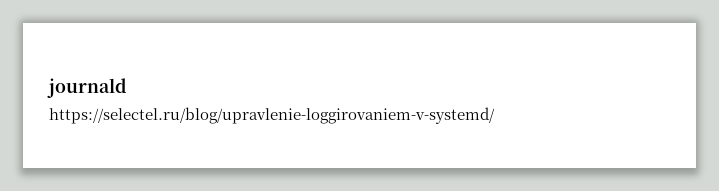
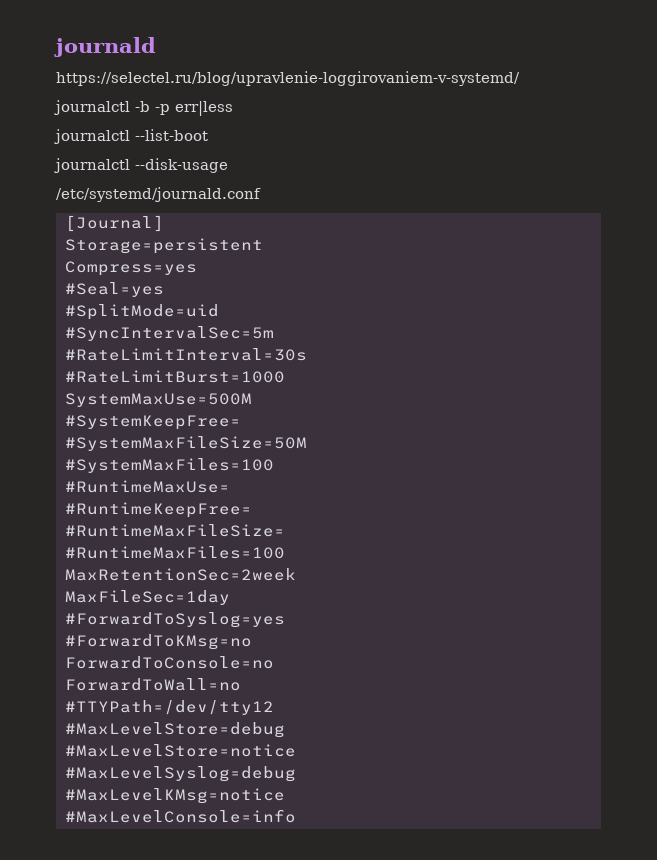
(495, 115) none -> [54,100,233,116] [54,129,208,144] [54,158,228,173] [56,187,261,202] [64,215,164,232] [64,238,263,254] [64,261,197,276] [64,282,164,297] [64,304,219,320] [64,326,274,341] [64,348,307,361] [64,370,285,383] [64,393,252,407] [64,415,241,430] [64,436,307,451] [64,458,274,473] [64,480,230,493] [64,502,252,518] [64,524,285,537] [64,546,285,559] [64,568,296,581] [64,590,230,605] [64,612,285,628] [64,634,252,650] [64,656,274,669] [64,678,241,691] [64,700,274,715] [64,722,285,738] [64,744,296,757] [64,766,296,782] [64,788,285,804] [64,809,296,823] // journalctl -b -p err|less // journalctl --list-boot // journalctl --disk-usage // /etc/systemd/journald.conf // [Journal] // Storage=persistent // Compress=yes // #Seal=yes // #SplitMode=uid // #SyncIntervalSec=5m // #RateLimitInterval=30s // #RateLimitBurst=1000 // SystemMaxUse=500M // #SystemKeepFree= // #SystemMaxFileSize=50M // #SystemMaxFiles=100 // #RuntimeMaxUse= // #RuntimeKeepFree= // #RuntimeMaxFileSize= // #RuntimeMaxFiles=100 // MaxRetentionSec=2week // MaxFileSec=1day // #ForwardToSyslog=yes // #ForwardToKMsg=no // ForwardToConsole=no // ForwardToWall=no // #TTYPath=/dev/tty12 // #MaxLevelStore=debug // #MaxLevelStore=notice // #MaxLevelSyslog=debug // #MaxLevelKMsg=notice // #MaxLevelConsole=info

